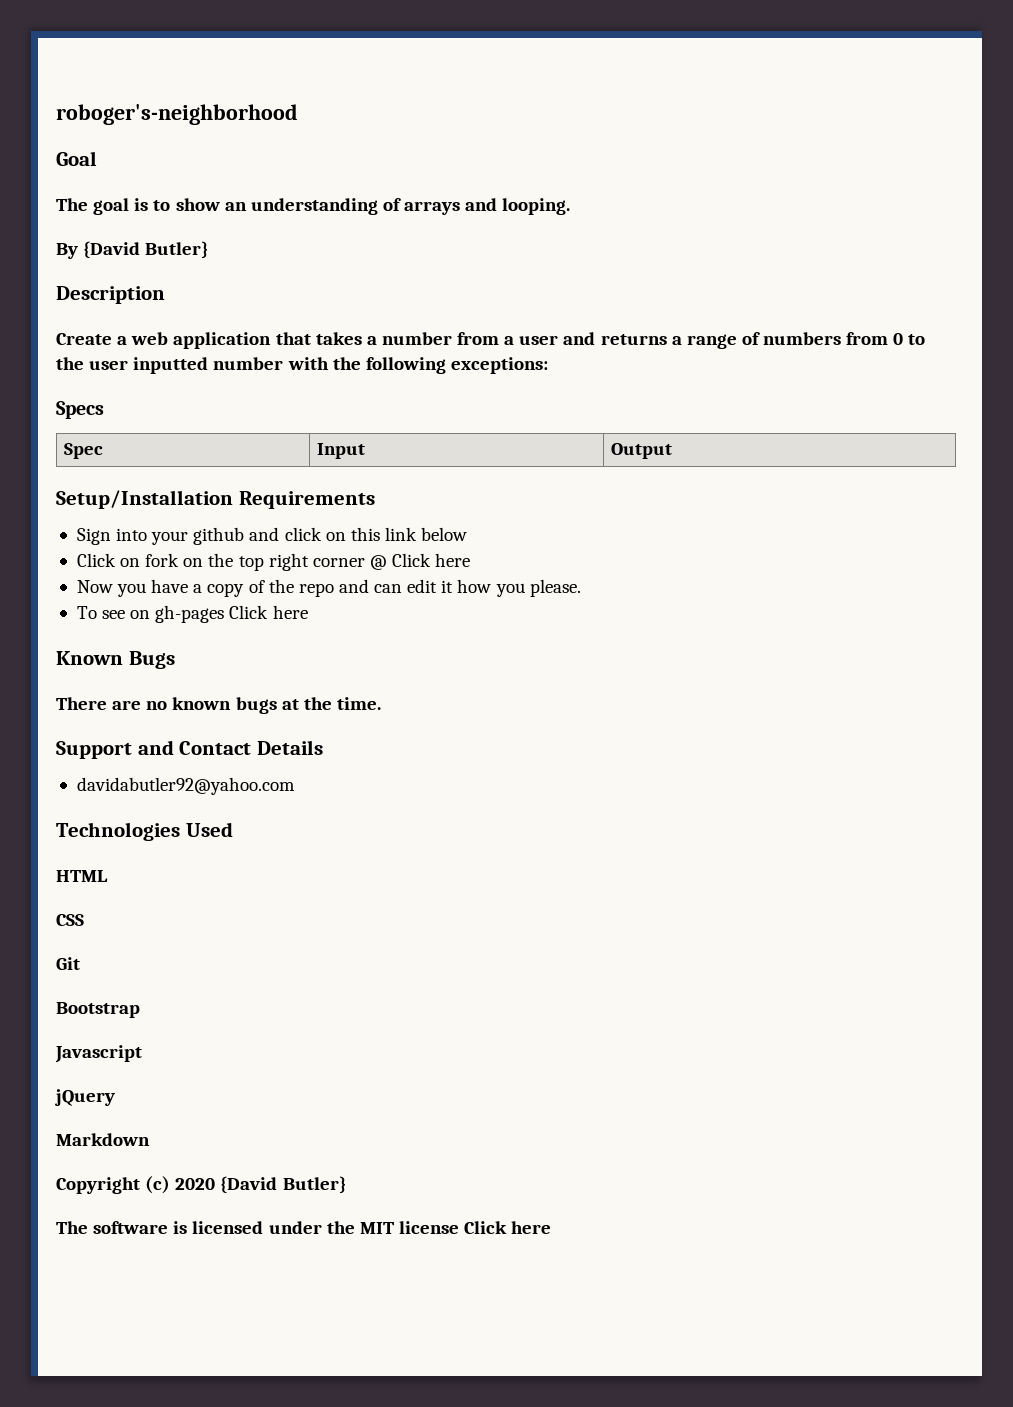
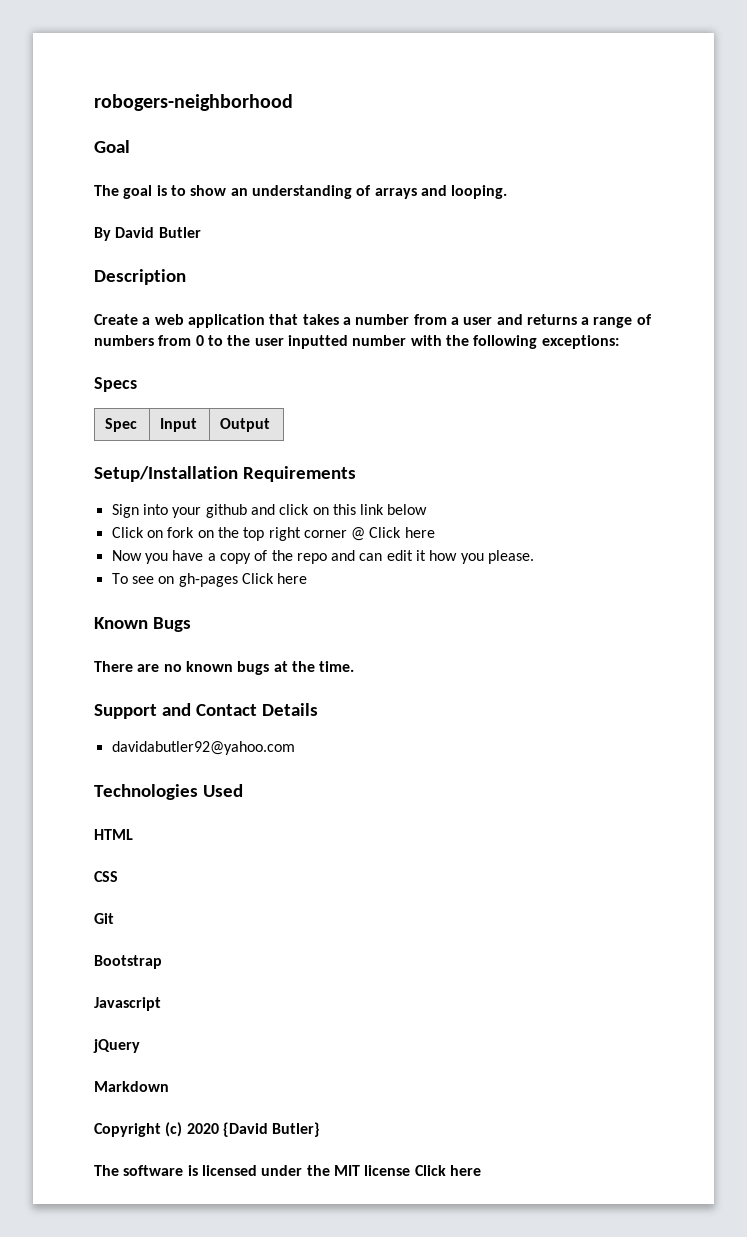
[56,104,298,125] roboger's-neighborhood -> [94,94,293,111] robogers-neighborhood
[83,241,209,259] {David Butler} -> [115,227,201,238] David Butler

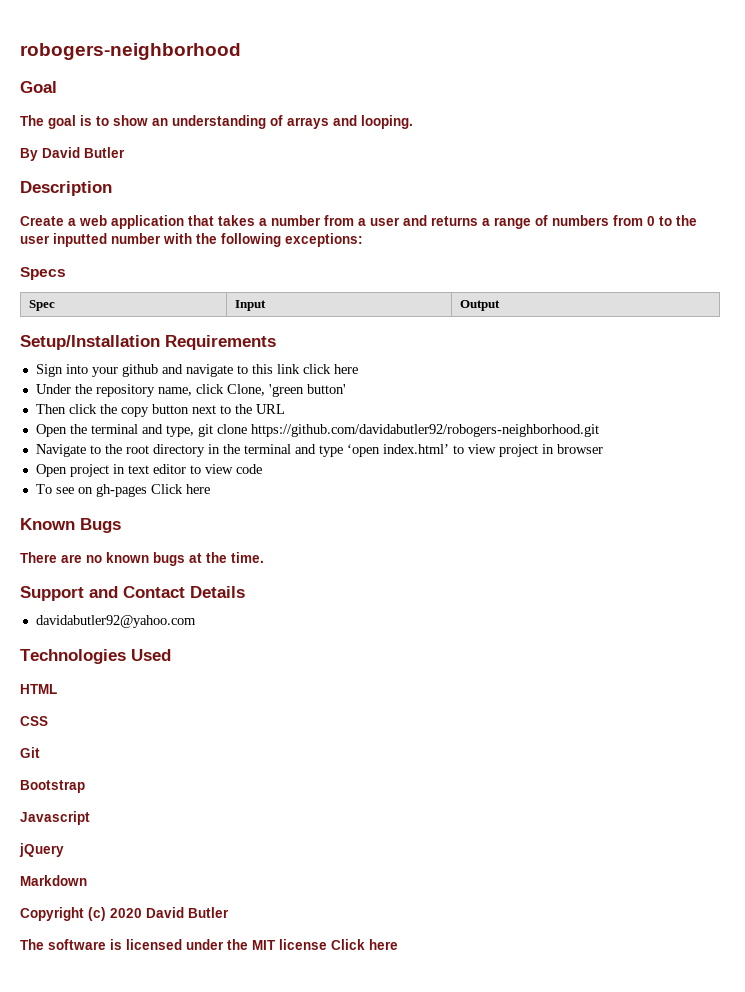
[279,504,428,515] [111,527,435,541] [111,550,535,564] click on this link below // Click on fork on the top right corner @ Click here // Now you have a copy of the repo and can edit it how you please. -> [185,364,358,377] [35,384,346,397] [35,404,285,417] [35,424,599,437] [35,444,603,457] [35,464,262,477] navigate to this link click here // Under the repository name, click Clone, 'green button' // Then click the copy button next to the URL // Open the terminal and type, git clone https://github.com/davidabutler92/robogers-neighborhood.git // Navigate to the root directory in the terminal and type ‘open index.html’ to view project in browser // Open project in text editor to view code
[222,1122,321,1137] {David Butler} -> [146,907,229,918] David Butler

